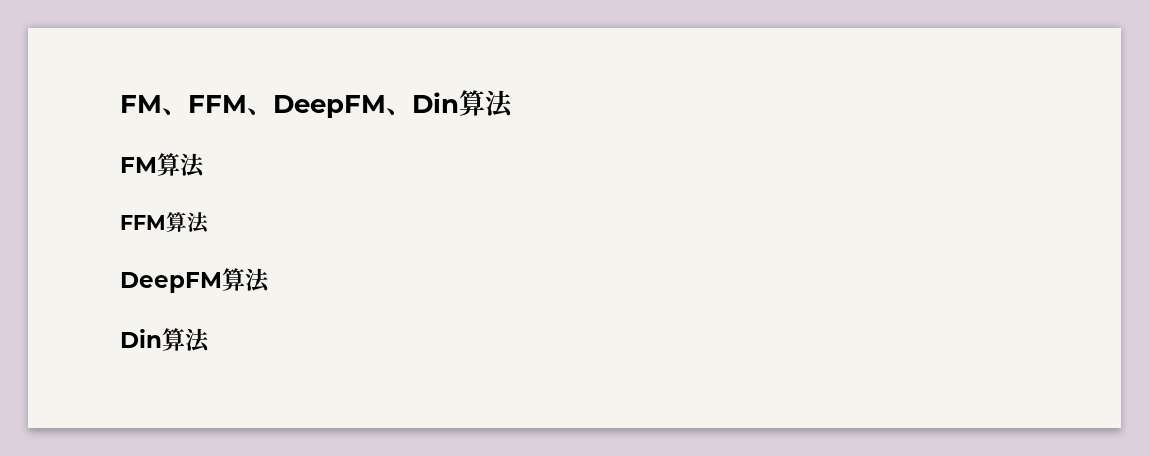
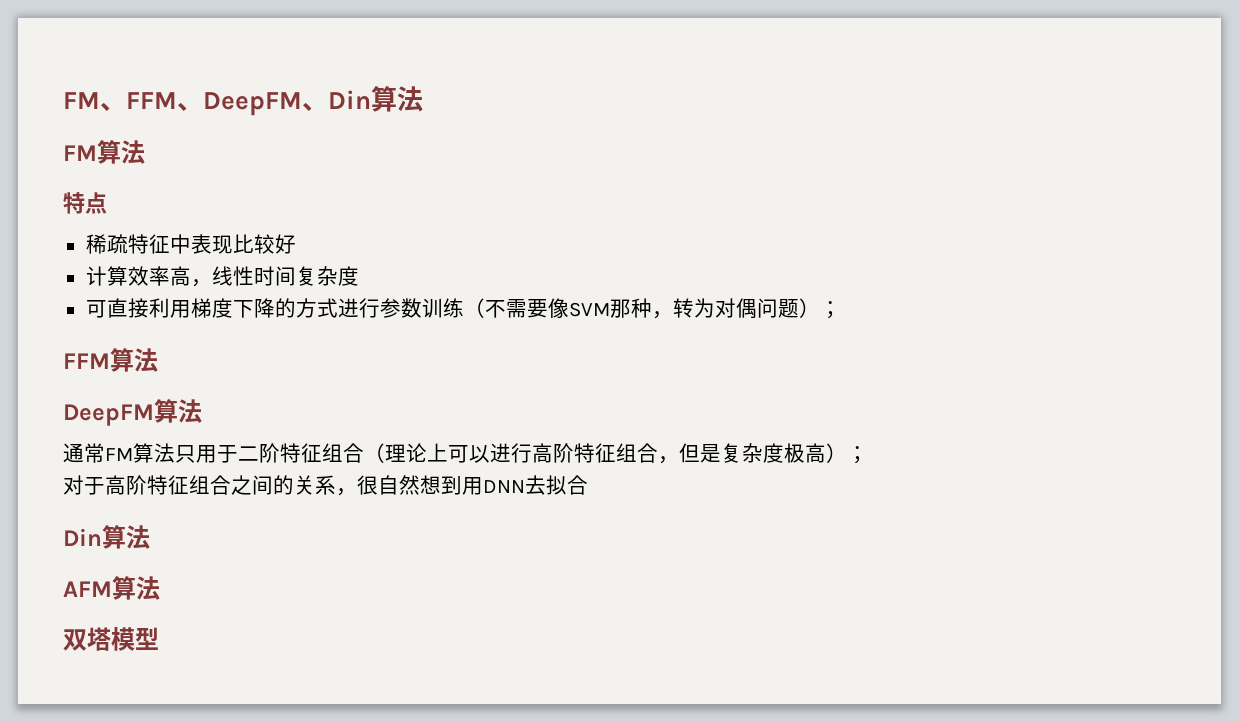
[120,212,210,234] [120,268,270,293] [120,328,210,353] FFM算法 // DeepFM算法 // Din算法 -> [63,192,107,214] [85,234,296,254] [85,266,359,287] [85,298,841,319] [63,348,158,372] [63,399,202,426] [63,443,868,464] [63,475,588,496] [63,525,150,549] [63,576,160,600] [63,627,159,651] 特点 // 稀疏特征中表现比较好 // 计算效率高，线性时间复杂度 // 可直接利用梯度下降的方式进行参数训练（不需要像SVM那种，转为对偶问题）； // FFM算法 // DeepFM算法 // 通常FM算法只用于二阶特征组合（理论上可以进行高阶特征组合，但是复杂度极高）； // 对于高阶特征组合之间的关系，很自然想到用DNN去拟合 // Din算法 // AFM算法 // 双塔模型

